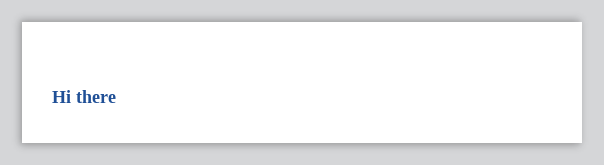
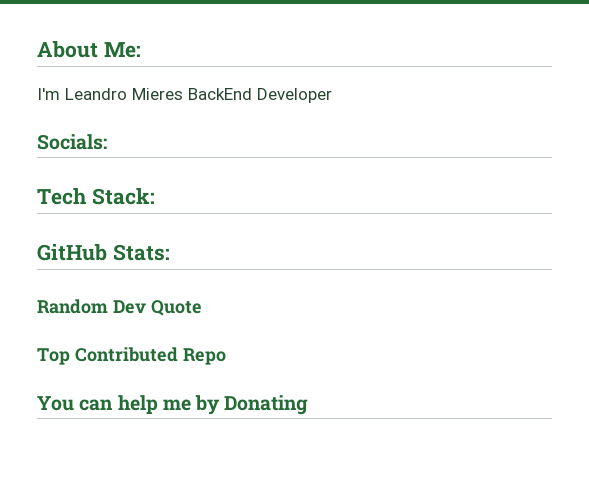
[52,90,116,103] Hi there -> [37,41,141,58] [37,88,332,103] [37,134,107,150] [37,188,155,205] [37,244,170,261] [37,299,202,316] [37,347,226,365] [37,395,309,415] About Me: // I'm Leandro Mieres BackEnd Developer // Socials: // Tech Stack: // GitHub Stats: // Random Dev Quote // Top Contributed Repo // You can help me by Donating

